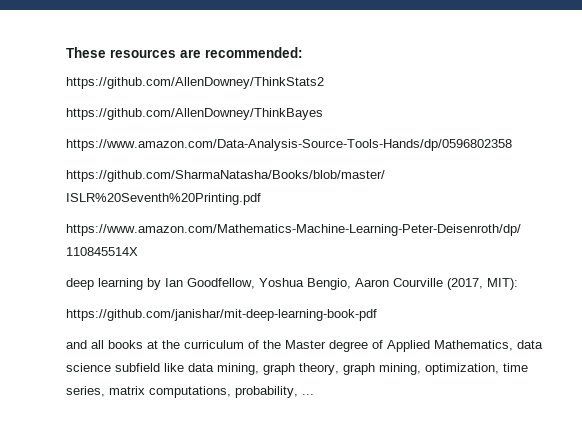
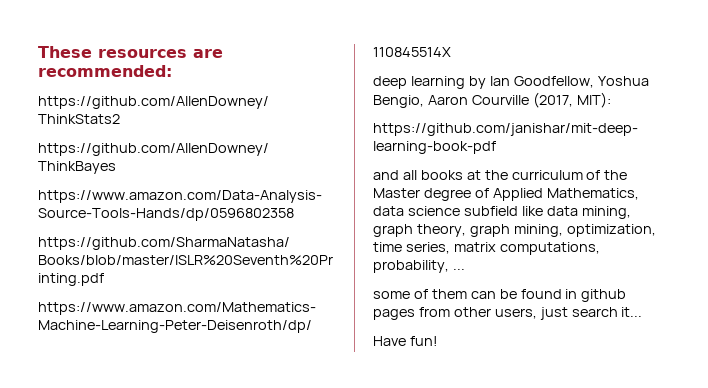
(314, 394) none -> [373,289,627,302] [373,307,643,320] [373,336,438,346] // some of them can be found in github pages from other users, just search it... // Have fun!

